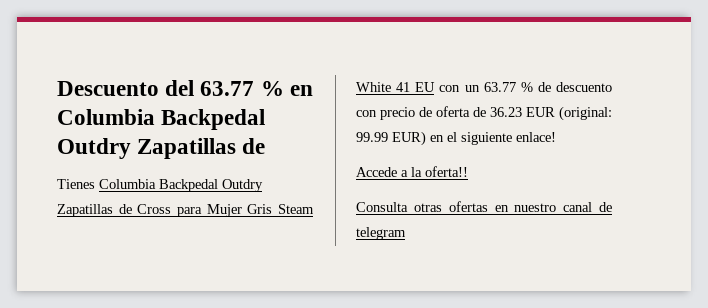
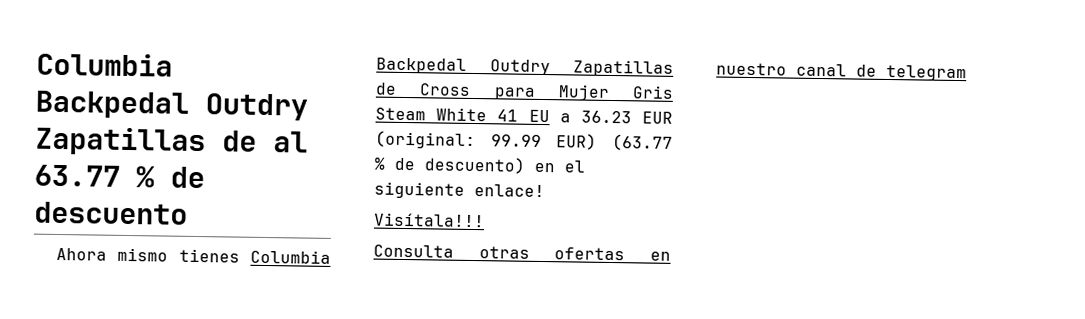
[57,80,313,96] [57,109,266,130] [57,138,266,159] [57,179,95,189] Descuento del 63.77 % en Columbia Backpedal Outdry Zapatillas de // Tienes -> [36,52,173,77] [35,90,308,121] [35,126,308,157] [34,164,205,189] [34,201,188,225] [55,247,240,263] Columbia Backpedal Outdry Zapatillas de al 63.77 % de descuento // Ahora mismo tienes
[439,82,612,92] [356,106,486,120] con un 63.77 % de descuento con precio de oferta de -> [559,113,571,123] a
(426, 138) none -> [612,134,673,151] [374,156,526,174] (63.77 % de descuento)
[356,166,468,177] Accede a la oferta!! -> [374,212,485,228] Visítala!!!

